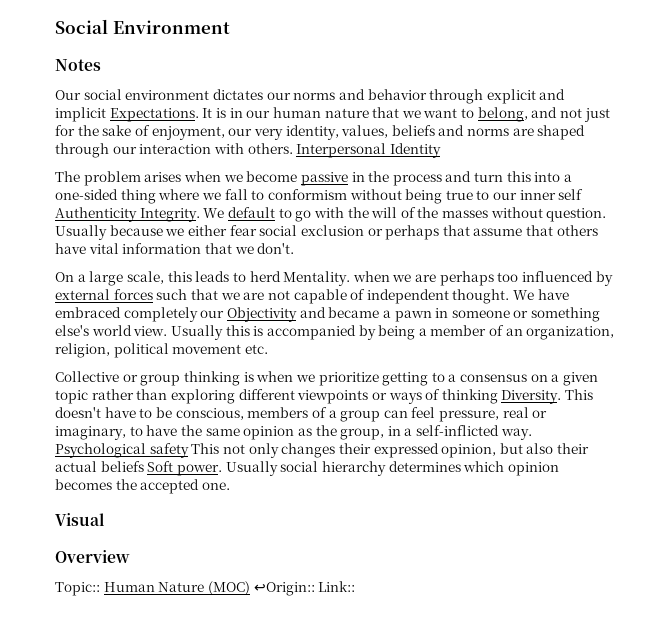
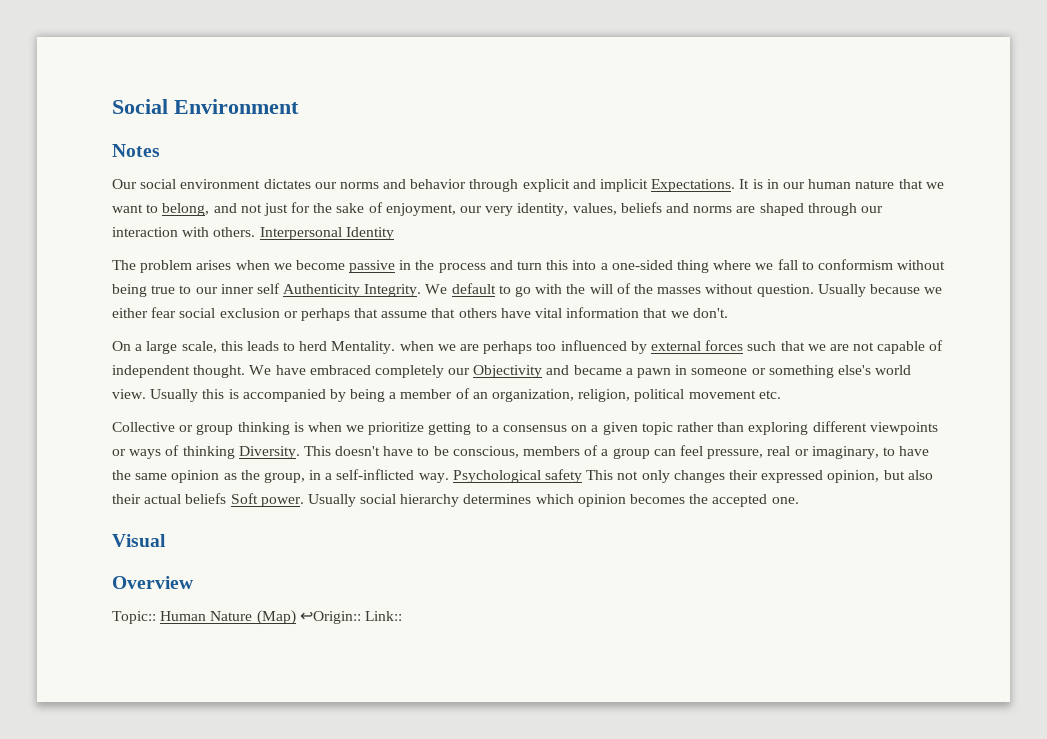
[207,581,250,595] (MOC) -> [256,610,296,625] (Map)

